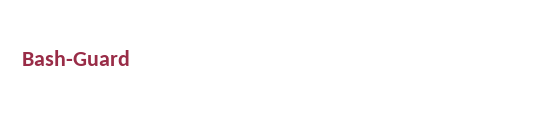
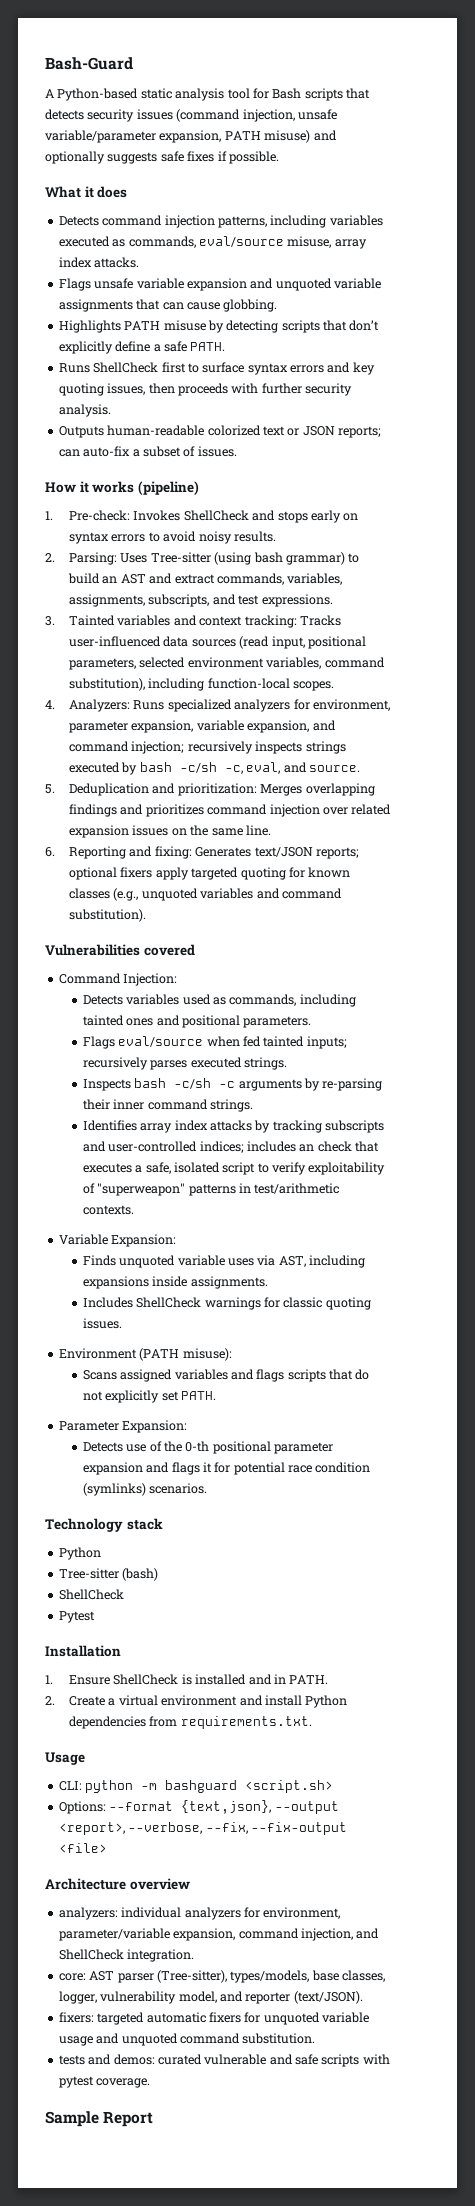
(130, 58) none -> [45,88,370,101] [45,109,337,122] [45,130,337,143] [45,151,279,164] [45,186,128,198] [58,215,383,228] [58,236,367,249] [58,257,140,268] [58,278,381,291] [58,299,278,312] [58,320,380,333] [58,341,226,354] [58,362,375,375] [58,383,352,396] [58,404,111,417] [58,425,381,438] [58,446,237,457] [45,481,199,495] [45,510,359,523] [69,531,276,544] [45,552,360,565] [68,573,343,585] [69,594,333,607] [45,615,341,628] [69,636,366,649] [69,657,385,670] [69,678,335,691] [45,699,390,712] [69,720,336,733] [69,741,346,754] [69,762,360,775] [45,783,375,796] [69,804,392,817] [69,825,271,838] [45,846,359,859] [69,867,351,880] [69,888,342,901] [69,909,147,922] [45,944,195,956] [58,973,178,986] [82,994,356,1007] [82,1015,312,1028] [82,1036,347,1049] [82,1057,287,1070] [82,1078,383,1091] [82,1099,253,1112] [82,1120,385,1133] [82,1141,380,1153] [82,1162,386,1175] [82,1183,340,1196] [82,1205,134,1215] [58,1234,177,1247] [82,1255,366,1268] [82,1276,268,1289] [82,1297,371,1310] [82,1318,122,1329] [58,1348,232,1361] [82,1369,370,1382] [82,1390,216,1403] [58,1420,188,1433] [82,1441,334,1454] [82,1462,371,1475] [82,1483,208,1496] [45,1518,163,1532] [58,1547,101,1560] [58,1568,159,1581] [58,1589,124,1600] [58,1611,95,1623] [45,1645,121,1657] [45,1674,329,1685] [45,1695,348,1708] [69,1716,312,1729] [45,1752,85,1765] [58,1780,334,1793] [58,1800,339,1814] [58,1822,347,1835] [58,1843,107,1853] [45,1878,190,1890] [58,1907,341,1920] [58,1928,380,1941] [58,1949,195,1962] [58,1970,385,1983] [58,1991,363,2004] [58,2012,369,2025] [58,2033,316,2046] [58,2054,390,2067] [58,2076,151,2088] [45,2111,154,2127] // A Python-based static analysis tool for Bash scripts that detects security issues (command injection, unsafe variable/parameter expansion, PATH misuse) and optionally suggests safe fixes if possible. // What it does // Detects command injection patterns, including variables executed as commands, eval/source misuse, array index attacks. // Flags unsafe variable expansion and unquoted variable assignments that can cause globbing. // Highlights PATH misuse by detecting scripts that don’t explicitly define a safe PATH. // Runs ShellCheck first to surface syntax errors and key quoting issues, then proceeds with further security analysis. // Outputs human-readable colorized text or JSON reports; can auto-fix a subset of issues. // How it works (pipeline) // 1. Pre-check: Invokes ShellCheck and stops early on syntax errors to avoid noisy results. // 2. Parsing: Uses Tree-sitter (using bash grammar) to build an AST and extract commands, variables, assignments, subscripts, and test expressions. // 3. Tainted variables and context tracking: Tracks user-influenced data sources (read input, positional parameters, selected environment variables, command substitution), including function-local scopes. // 4. Analyzers: Runs specialized analyzers for environment, parameter expansion, variable expansion, and command injection; recursively inspects strings executed by bash -c/sh -c, eval, and source. // 5. Deduplication and prioritization: Merges overlapping findings and prioritizes command injection over related expansion issues on the same line. // 6. Reporting and fixing: Generates text/JSON reports; optional fixers apply targeted quoting for known classes (e.g., unquoted variables and command substitution). // Vulnerabilities covered // Command Injection: // Detects variables used as commands, including tainted ones and positional parameters. // Flags eval/source when fed tainted inputs; recursively parses executed strings. // Inspects bash -c/sh -c arguments by re-parsing their inner command strings. // Identifies array index attacks by tracking subscripts and user-controlled indices; includes an check that executes a safe, isolated script to verify exploitability of "superweapon" patterns in test/arithmetic contexts. // Variable Expansion: // Finds unquoted variable uses via AST, including expansions inside assignments. // Includes ShellCheck warnings for classic quoting issues. // Environment (PATH misuse): // Scans assigned variables and flags scripts that do not explicitly set PATH. // Parameter Expansion: // Detects use of the 0-th positional parameter expansion and flags it for potential race condition (symlinks) scenarios. // Technology stack // Python // Tree-sitter (bash) // ShellCheck // Pytest // Installation // 1. Ensure ShellCheck is installed and in PATH. // 2. Create a virtual environment and install Python dependencies from requirements.txt. // Usage // CLI: python -m bashguard <script.sh> // Options: --format {text,json}, --output <report>, --verbose, --fix, --fix-output <file> // Architecture overview // analyzers: individual analyzers for environment, parameter/variable expansion, command injection, and ShellCheck integration. // core: AST parser (Tree-sitter), types/models, base classes, logger, vulnerability model, and reporter (text/JSON). // fixers: targeted automatic fixers for unquoted variable usage and unquoted command substitution. // tests and demos: curated vulnerable and safe scripts with pytest coverage. // Sample Report

